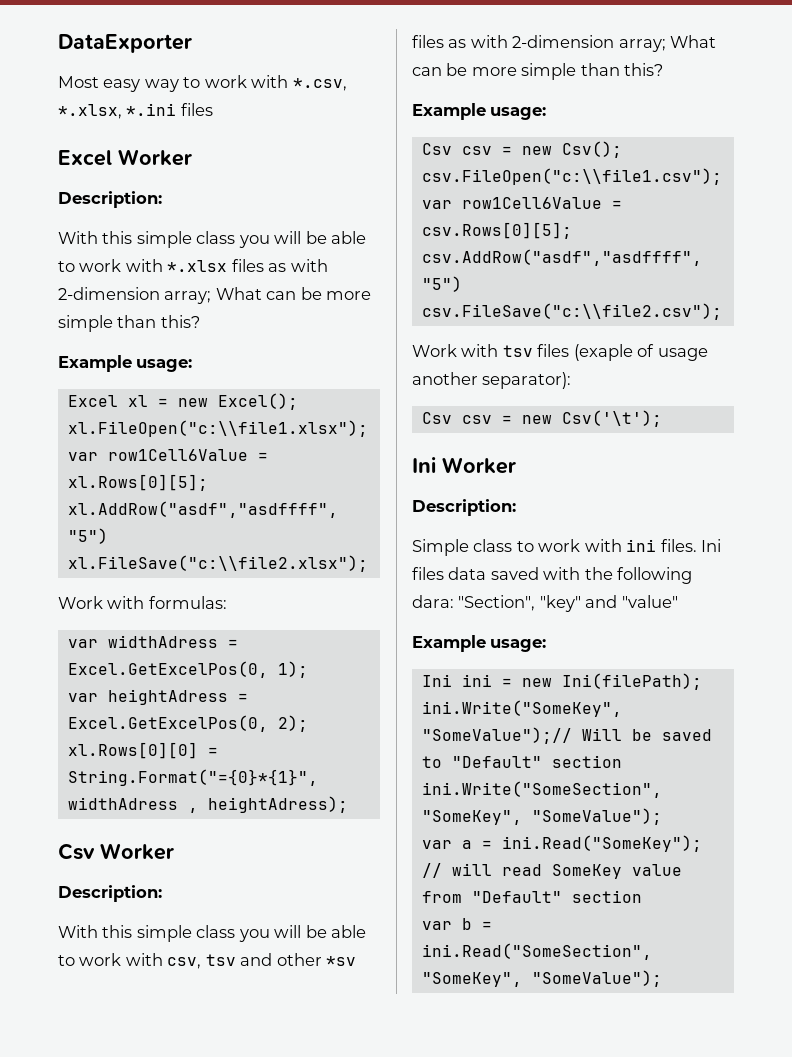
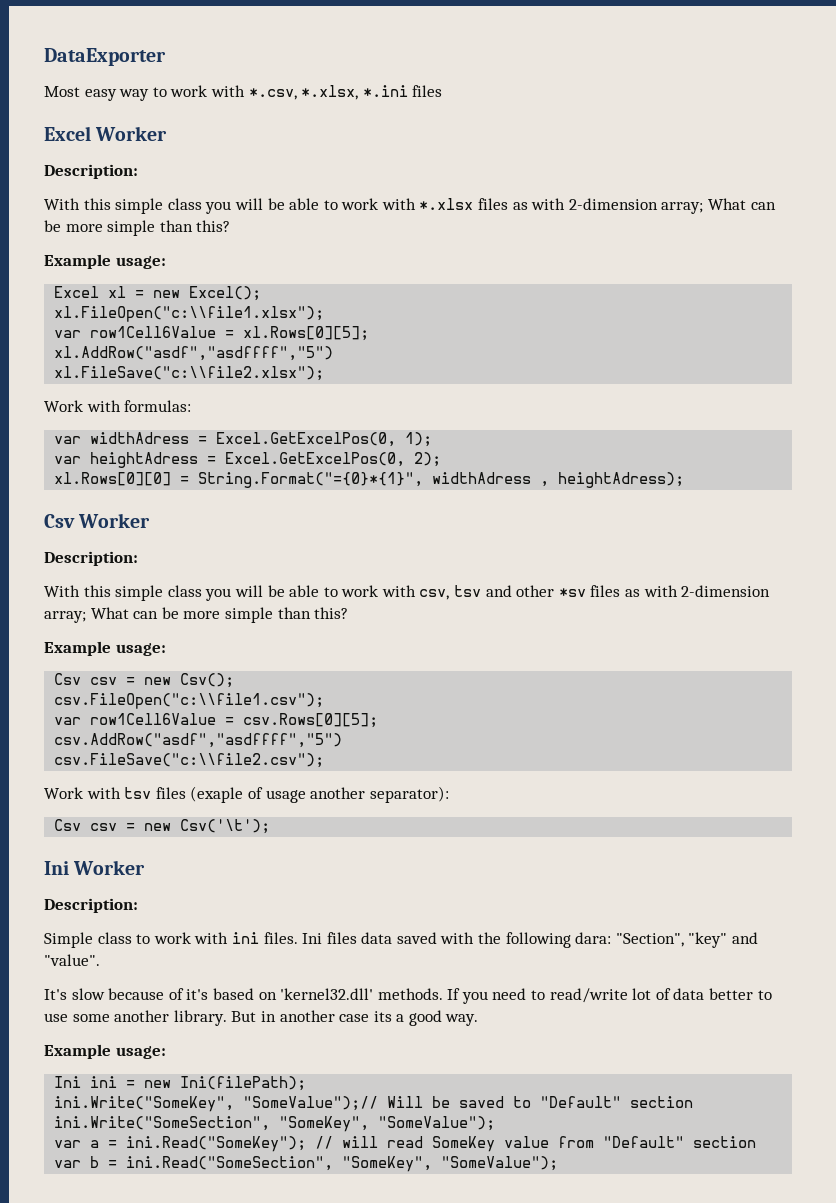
[621,595,678,608] "value" -> [44,954,100,966] [44,988,772,1004] [44,1010,479,1026] "value". // It's slow because of it's based on 'kernel32.dll' methods. If you need to read/write lot of data better to use some another library. But in another case its a good way.

